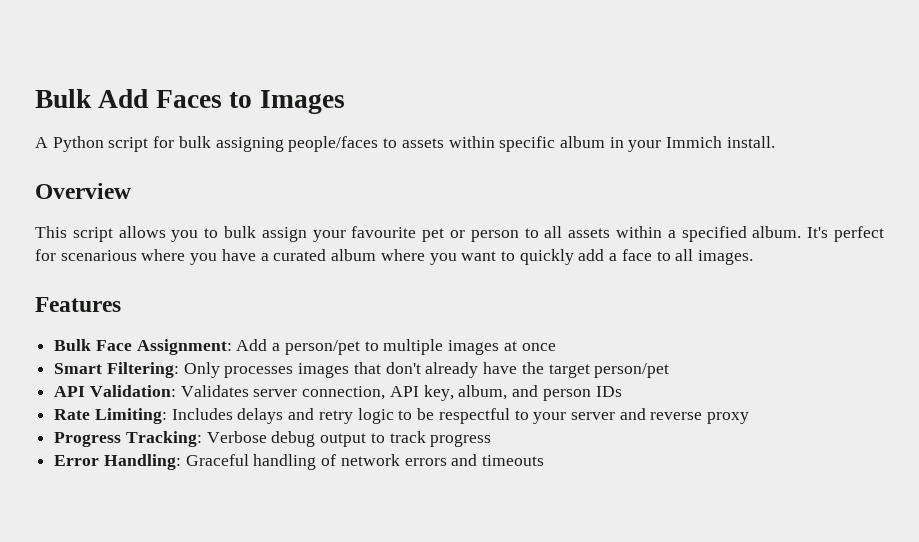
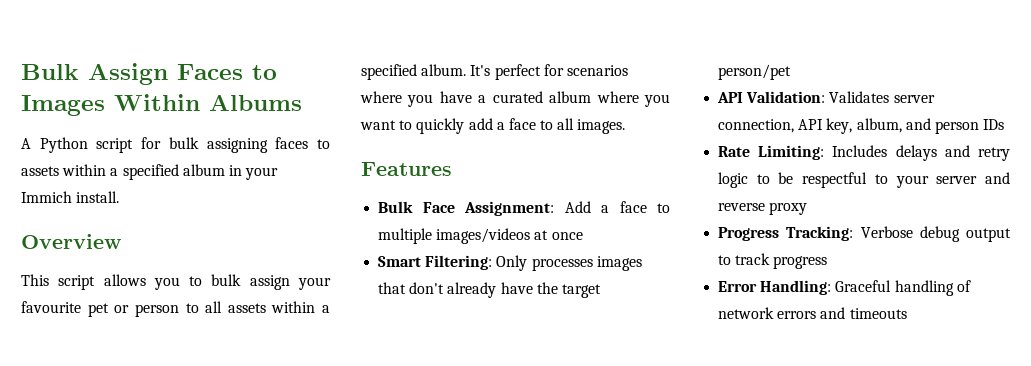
[35,89,149,108] Bulk Add -> [21,63,168,85] Bulk Assign
(345, 102) none -> [114,94,302,111] Within Albums
[288,136,379,152] people/faces -> [275,137,309,149] faces
[499,136,556,152] specific -> [110,164,179,180] a specified
[60,250,137,261] scenarious -> [566,65,628,76] scenarios
[284,340,360,355] person/pet -> [619,201,647,213] face
[448,340,500,355] images -> [436,228,531,244] images/videos

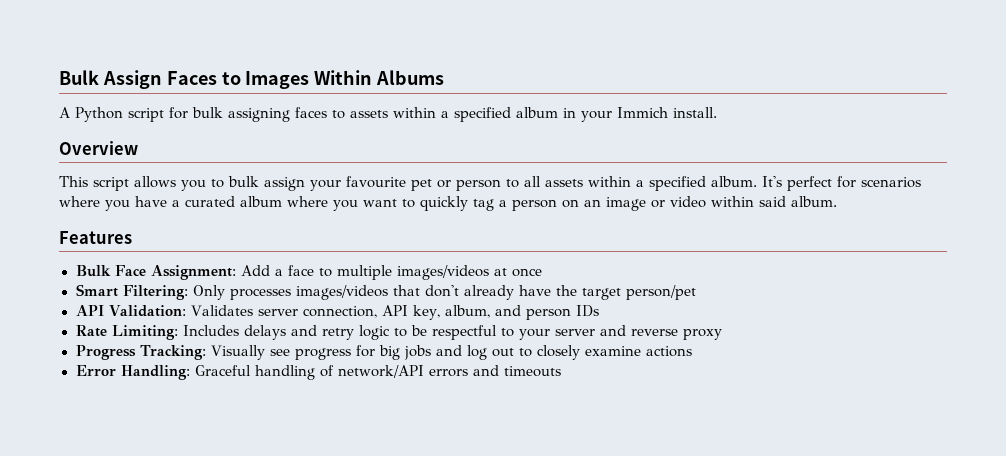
[468,118,626,134] add a face to all images. -> [473,196,837,211] tag a person on an image or video within said album.
[596,256,642,271] images -> [295,285,388,300] images/videos
[860,226,1011,242] [718,253,828,269] Verbose debug output to track progress -> [211,345,693,360] Visually see progress for big jobs and log out to closely examine actions
[718,307,775,319] network -> [337,365,424,378] network/API

